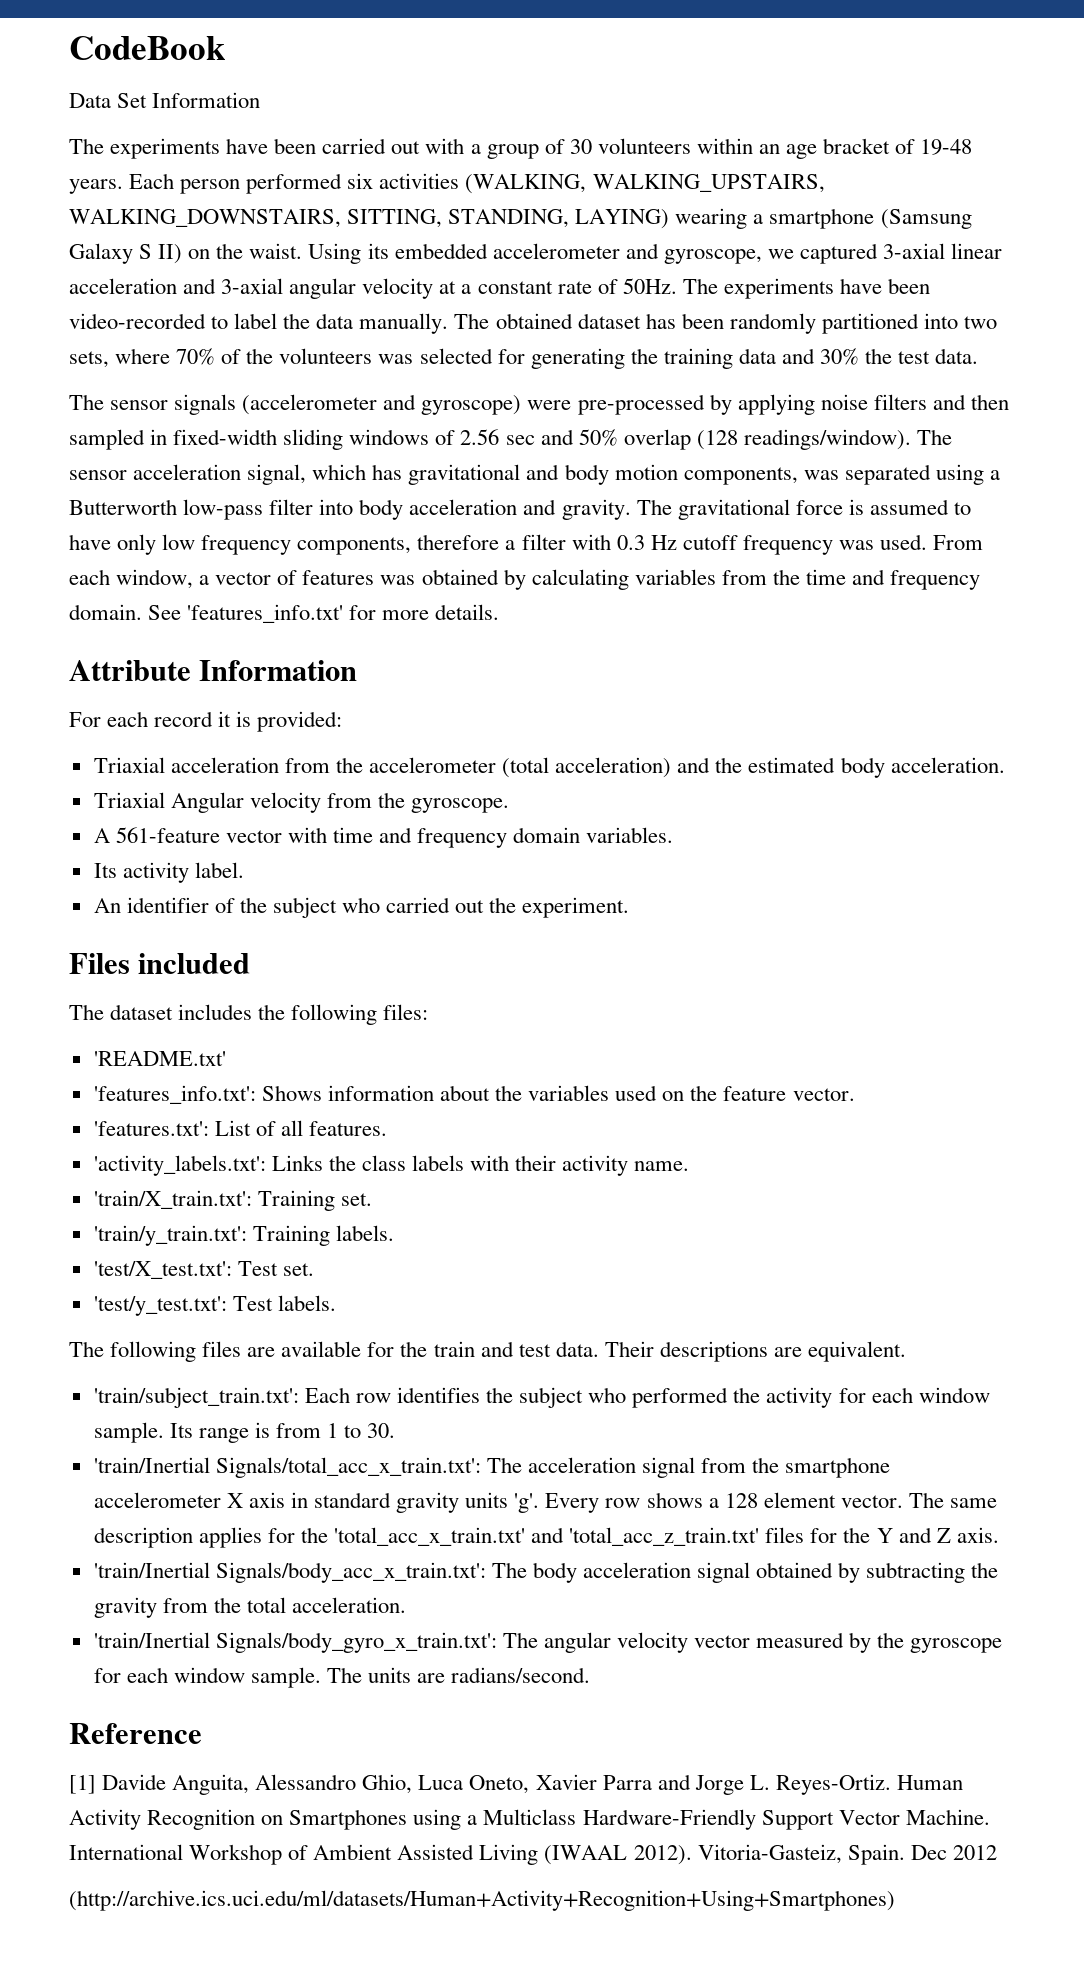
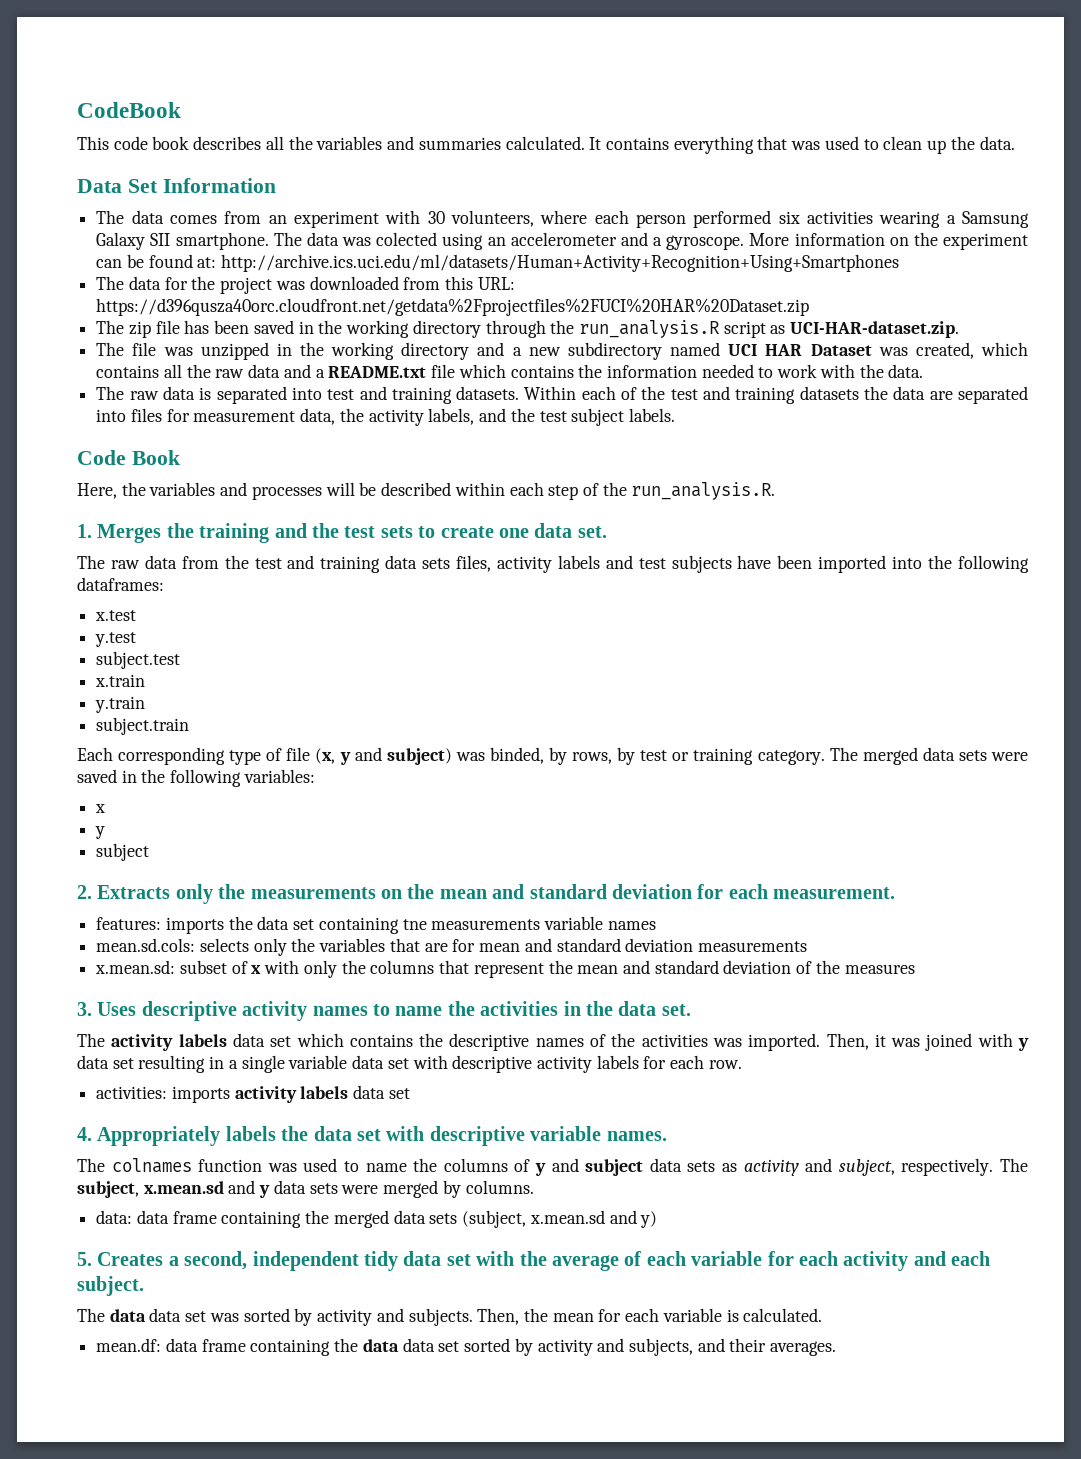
[69,92,261,108] [69,138,973,159] [69,173,825,194] [69,208,972,229] [69,243,1003,264] [69,278,931,299] [69,313,998,334] [69,348,979,369] [69,394,1009,415] [69,429,952,450] [69,464,1000,485] [69,499,971,520] [69,534,984,555] [69,569,981,590] [69,604,500,623] [69,660,358,681] [69,711,343,732] [93,757,1005,778] [93,792,510,813] [93,827,674,848] [93,862,244,883] [93,897,630,918] [69,953,251,974] [69,1004,429,1025] [93,1051,226,1066] [93,1085,855,1104] [93,1120,388,1136] [93,1155,690,1176] [93,1190,372,1211] [93,1225,394,1246] [93,1261,314,1279] [93,1295,336,1316] [69,1341,907,1362] [93,1387,990,1408] [93,1422,396,1443] [93,1457,891,1478] [93,1492,997,1513] [93,1527,999,1548] [93,1562,999,1583] [93,1597,407,1618] [93,1632,1003,1653] [93,1667,591,1688] [69,1723,202,1744] [69,1774,963,1795] [69,1809,990,1830] [69,1844,997,1865] [69,1890,895,1911] Data Set Information // The experiments have been carried out with a group of 30 volunteers within an age bracket of 19-48 years. Each person performed six activities (WALKING, WALKING_UPSTAIRS, WALKING_DOWNSTAIRS, SITTING, STANDING, LAYING) wearing a smartphone (Samsung Galaxy S II) on the waist. Using its embedded accelerometer and gyroscope, we captured 3-axial linear acceleration and 3-axial angular velocity at a constant rate of 50Hz. The experiments have been video-recorded to label the data manually. The obtained dataset has been randomly partitioned into two sets, where 70% of the volunteers was selected for generating the training data and 30% the test data. // The sensor signals (accelerometer and gyroscope) were pre-processed by applying noise filters and then sampled in fixed-width sliding windows of 2.56 sec and 50% overlap (128 readings/window). The sensor acceleration signal, which has gravitational and body motion components, was separated using a Butterworth low-pass filter into body acceleration and gravity. The gravitational force is assumed to have only low frequency components, therefore a filter with 0.3 Hz cutoff frequency was used. From each window, a vector of features was obtained by calculating variables from the time and frequency domain. See 'features_info.txt' for more details. // Attribute Information // For each record it is provided: // Triaxial acceleration from the accelerometer (total acceleration) and the estimated body acceleration. // Triaxial Angular velocity from the gyroscope. // A 561-feature vector with time and frequency domain variables. // Its activity label. // An identifier of the subject who carried out the experiment. // Files included // The dataset includes the following files: // 'README.txt' // 'features_info.txt': Shows information about the variables used on the feature vector. // 'features.txt': List of all features. // 'activity_labels.txt': Links the class labels with their activity name. // 'train/X_train.txt': Training set. // 'train/y_train.txt': Training labels. // 'test/X_test.txt': Test set. // 'test/y_test.txt': Test labels. // The following files are available for the train and test data. Their descriptions are equivalent. // 'train/subject_train.txt': Each row identifies the subject who performed the activity for each window sample. Its range is from 1 to 30. // 'train/Inertial Signals/total_acc_x_train.txt': The acceleration signal from the smartphone accelerometer X axis in standard gravity units 'g'. Every row shows a 128 element vector. The same description applies for the 'total_acc_x_train.txt' and 'total_acc_z_train.txt' files for the Y and Z axis. // 'train/Inertial Signals/body_acc_x_train.txt': The body acceleration signal obtained by subtracting the gravity from the total acceleration. // 'train/Inertial Signals/body_gyro_x_train.txt': The angular velocity vector measured by the gyroscope for each window sample. The units are radians/second. // Reference // [1] Davide Anguita, Alessandro Ghio, Luca Oneto, Xavier Parra and Jorge L. Reyes-Ortiz. Human Activity Recognition on Smartphones using a Multiclass Hardware-Friendly Support Vector Machine. International Workshop of Ambient Assisted Living (IWAAL 2012). Vitoria-Gasteiz, Spain. Dec 2012 // (http://archive.ics.uci.edu/ml/datasets/Human+Activity+Recognition+Using+Smartphones) -> [77,136,1015,154] [77,178,276,193] [96,210,1030,228] [96,232,1028,250] [96,254,900,272] [96,276,515,294] [96,298,810,316] [96,320,960,338] [96,342,1029,360] [96,364,924,378] [96,386,1028,404] [96,408,675,426] [77,450,180,465] [77,482,776,500] [77,523,607,543] [77,555,1030,573] [77,577,164,591] [95,610,137,621] [95,632,137,647] [96,651,181,669] [95,674,146,687] [95,696,146,713] [96,717,190,735] [77,747,1029,765] [77,769,315,787] [95,804,106,813] [95,826,106,839] [96,843,150,861] [77,884,896,904] [96,916,656,934] [96,938,807,956] [95,960,915,978] [77,1001,691,1021] [77,1033,1029,1051] [77,1055,742,1073] [96,1085,410,1103] [77,1126,667,1146] [77,1158,1029,1176] [77,1180,534,1198] [96,1210,658,1228] [77,1251,991,1271] [77,1276,144,1296] [77,1308,823,1326] [96,1338,837,1356] This code book describes all the variables and summaries calculated. It contains everything that was used to clean up the data. // Data Set Information // The data comes from an experiment with 30 volunteers, where each person performed six activities wearing a Samsung Galaxy SII smartphone. The data was colected using an accelerometer and a gyroscope. More information on the experiment can be found at: http://archive.ics.uci.edu/ml/datasets/Human+Activity+Recognition+Using+Smartphones // The data for the project was downloaded from this URL: https://d396qusza40orc.cloudfront.net/getdata%2Fprojectfiles%2FUCI%20HAR%20Dataset.zip // The zip file has been saved in the working directory through the run_analysis.R script as UCI-HAR-dataset.zip. // The file was unzipped in the working directory and a new subdirectory named UCI HAR Dataset was created, which contains all the raw data and a README.txt file which contains the information needed to work with the data. // The raw data is separated into test and training datasets. Within each of the test and training datasets the data are separated into files for measurement data, the activity labels, and the test subject labels. // Code Book // Here, the variables and processes will be described within each step of the run_analysis.R. // 1. Merges the training and the test sets to create one data set. // The raw data from the test and training data sets files, activity labels and test subjects have been imported into the following dataframes: // x.test // y.test // subject.test // x.train // y.train // subject.train // Each corresponding type of file (x, y and subject) was binded, by rows, by test or training category. The merged data sets were saved in the following variables: // x // y // subject // 2. Extracts only the measurements on the mean and standard deviation for each measurement. // features: imports the data set containing tne measurements variable names // mean.sd.cols: selects only the variables that are for mean and standard deviation measurements // x.mean.sd: subset of x with only the columns that represent the mean and standard deviation of the measures // 3. Uses descriptive activity names to name the activities in the data set. // The activity labels data set which contains the descriptive names of the activities was imported. Then, it was joined with y data set resulting in a single variable data set with descriptive activity labels for each row. // activities: imports activity labels data set // 4. Appropriately labels the data set with descriptive variable names. // The colnames function was used to name the columns of y and subject data sets as activity and subject, respectively. The subject, x.mean.sd and y data sets were merged by columns. // data: data frame containing the merged data sets (subject, x.mean.sd and y) // 5. Creates a second, independent tidy data set with the average of each variable for each activity and each subject. // The data data set was sorted by activity and subjects. Then, the mean for each variable is calculated. // mean.df: data frame containing the data data set sorted by activity and subjects, and their averages.

